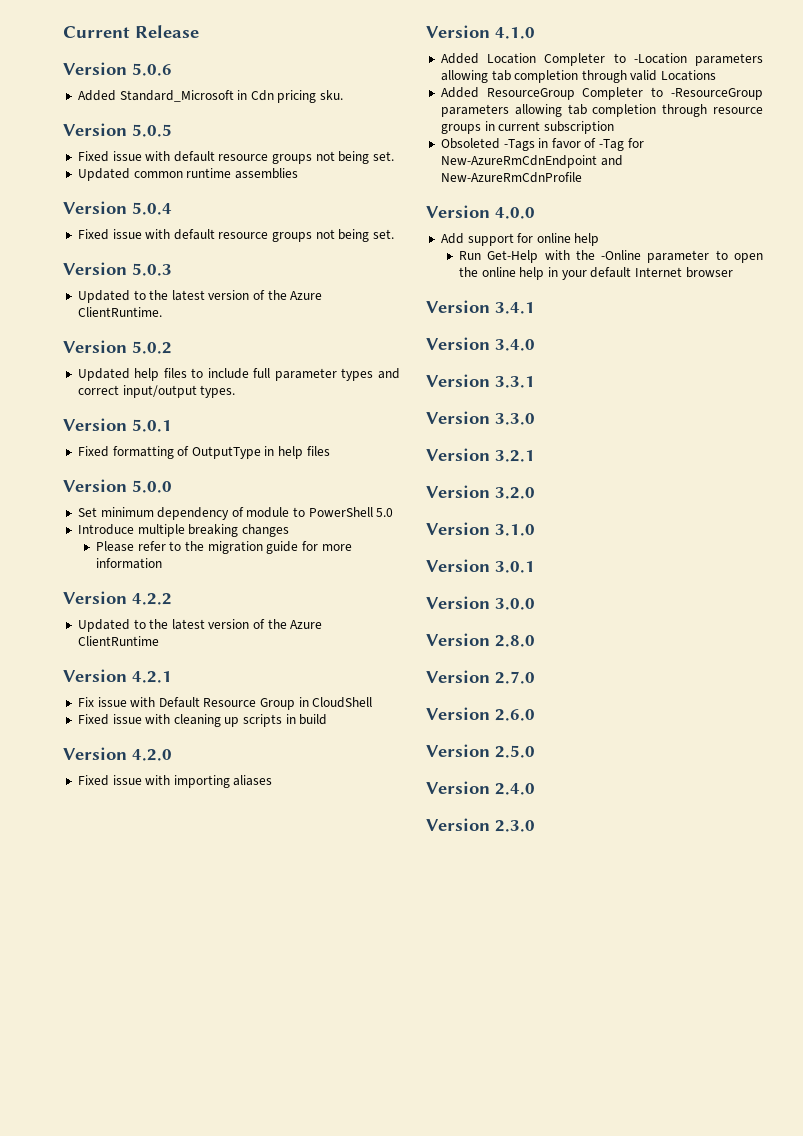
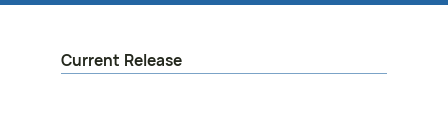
[63,62,172,76] [77,90,344,103] [63,123,172,137] [77,151,395,164] [77,168,298,181] [63,201,172,215] [77,229,395,242] [63,262,172,276] [77,290,323,303] [77,307,162,317] [63,340,172,354] [77,368,400,381] [77,385,236,398] [63,418,172,432] [77,446,330,459] [63,479,172,493] [77,507,394,520] [77,524,289,537] [96,541,352,554] [96,558,163,569] [63,591,172,605] [77,619,323,632] [77,636,159,646] [63,669,172,683] [77,697,373,710] [77,714,328,727] [63,747,172,761] [77,775,273,788] [426,25,535,39] [440,53,763,66] [440,70,717,83] [440,87,763,100] [440,104,763,117] [440,121,614,134] [440,138,644,151] [440,155,623,168] [440,172,582,183] [426,205,535,219] [440,233,600,246] [459,250,763,263] [459,267,733,280] [426,300,535,314] [426,337,535,351] [426,374,535,388] [426,411,535,425] [426,448,535,462] [426,485,535,499] [426,522,535,536] [426,559,535,573] [426,596,535,610] [426,633,535,647] [426,670,535,684] [426,707,535,721] [426,744,535,758] [426,781,535,795] [426,818,535,832] // Version 5.0.6 // Added Standard_Microsoft in Cdn pricing sku. // Version 5.0.5 // Fixed issue with default resource groups not being set. // Updated common runtime assemblies // Version 5.0.4 // Fixed issue with default resource groups not being set. // Version 5.0.3 // Updated to the latest version of the Azure ClientRuntime. // Version 5.0.2 // Updated help files to include full parameter types and correct input/output types. // Version 5.0.1 // Fixed formatting of OutputType in help files // Version 5.0.0 // Set minimum dependency of module to PowerShell 5.0 // Introduce multiple breaking changes // Please refer to the migration guide for more information // Version 4.2.2 // Updated to the latest version of the Azure ClientRuntime // Version 4.2.1 // Fix issue with Default Resource Group in CloudShell // Fixed issue with cleaning up scripts in build // Version 4.2.0 // Fixed issue with importing aliases // Version 4.1.0 // Added Location Completer to -Location parameters allowing tab completion through valid Locations // Added ResourceGroup Completer to -ResourceGroup parameters allowing tab completion through resource groups in current subscription // Obsoleted -Tags in favor of -Tag for New-AzureRmCdnEndpoint and New-AzureRmCdnProfile // Version 4.0.0 // Add support for online help // Run Get-Help with the -Online parameter to open the online help in your default Internet browser // Version 3.4.1 // Version 3.4.0 // Version 3.3.1 // Version 3.3.0 // Version 3.2.1 // Version 3.2.0 // Version 3.1.0 // Version 3.0.1 // Version 3.0.0 // Version 2.8.0 // Version 2.7.0 // Version 2.6.0 // Version 2.5.0 // Version 2.4.0 // Version 2.3.0 -> (183, 60) none

